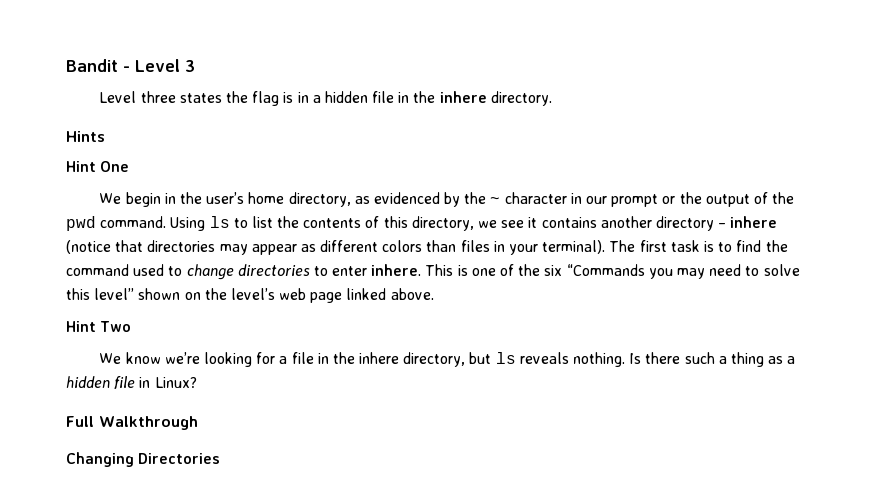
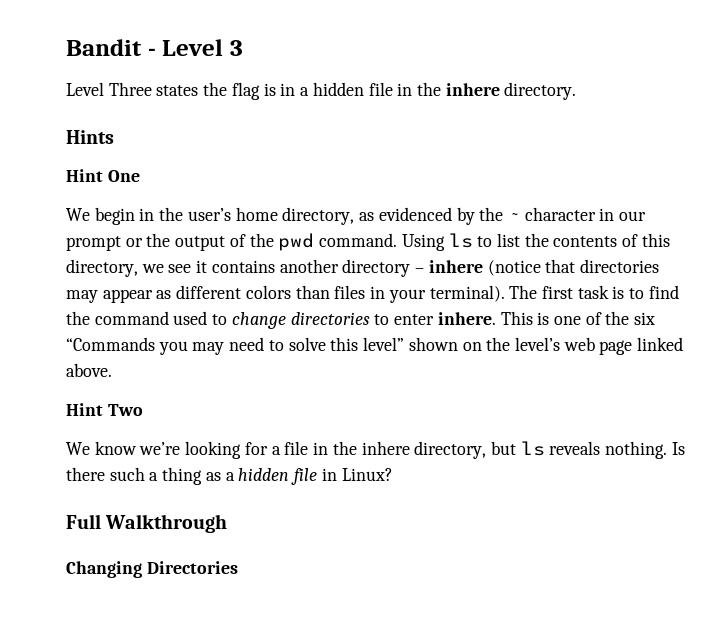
[140,91,176,103] three -> [108,82,152,96] Three

